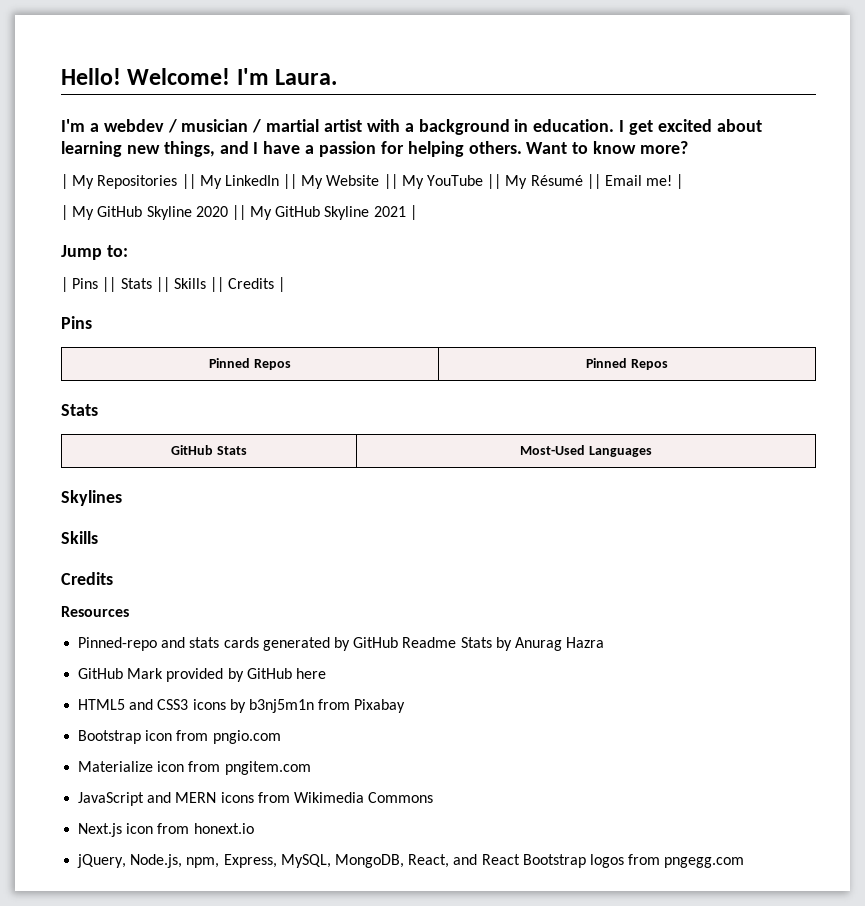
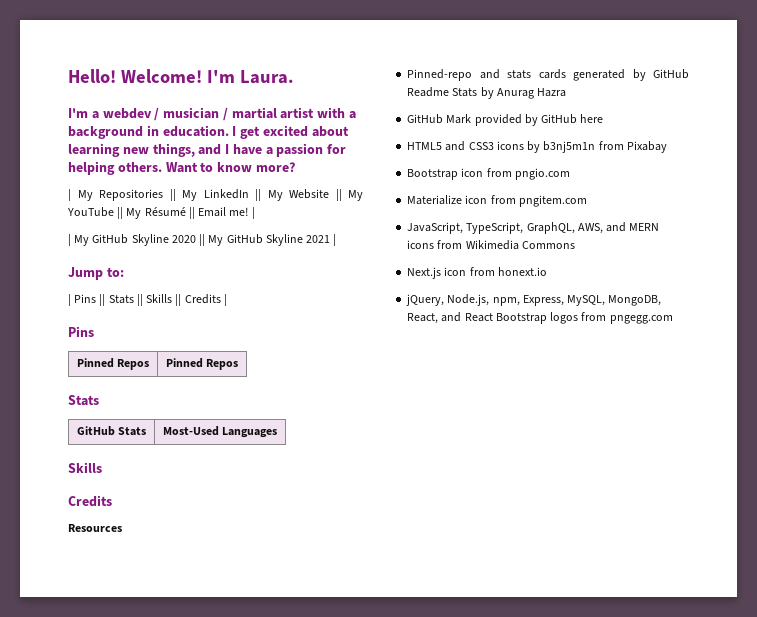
[61,490,122,506] // Skylines -> (278, 432) none
[78,792,145,806] JavaScript -> [407,222,603,234] JavaScript, TypeScript, GraphQL, AWS,

